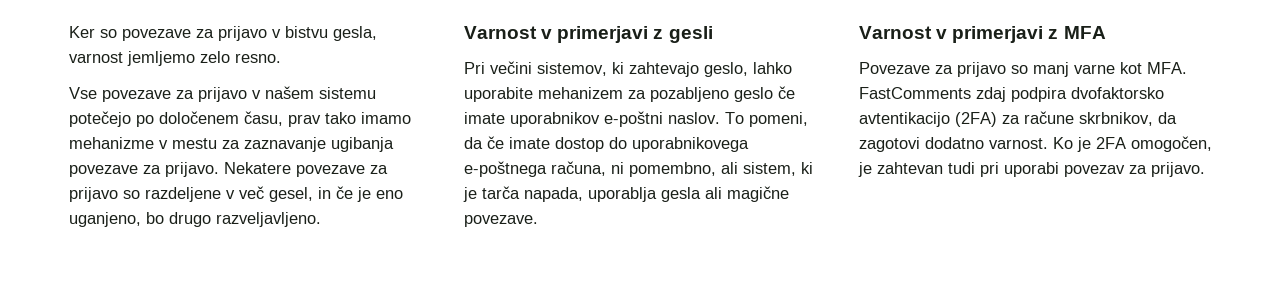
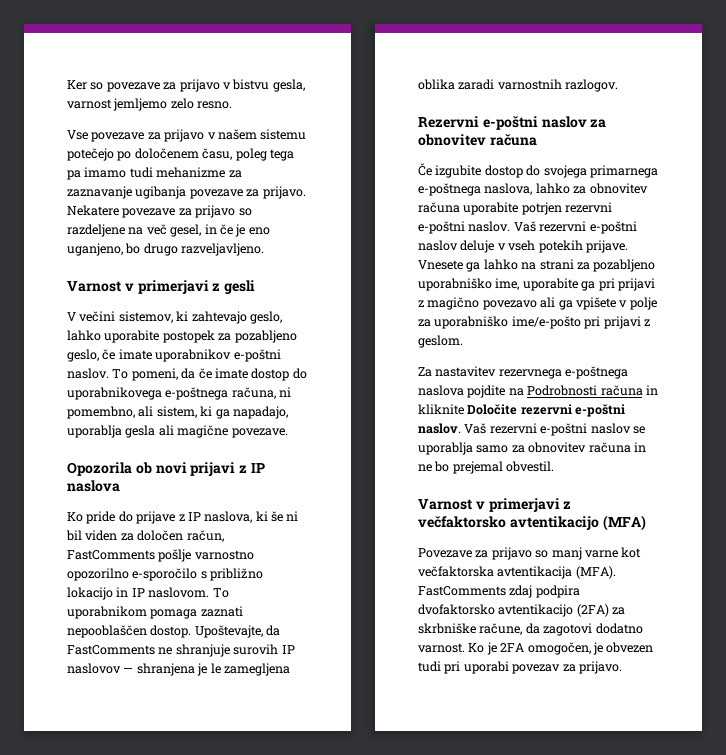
[288,112,411,127] [69,137,217,149] prav tako imamo mehanizme v mestu -> [235,148,294,161] [67,167,226,180] poleg tega pa imamo tudi mehanizme
[226,190,235,199] v -> [128,227,144,235] na
[464,62,485,74] Pri -> [67,312,76,321] V
[538,87,773,102] mehanizem za pozabljeno geslo -> [162,330,297,343] [67,349,99,362] postopek za pozabljeno geslo,
[463,186,583,202] je tarča napada, -> [215,406,288,419] ga napadajo,
[859,26,1106,43] // Varnost v primerjavi z MFA -> [67,462,265,476] [67,480,120,492] [67,511,299,524] [66,530,224,542] [67,549,254,562] [67,568,264,581] [67,587,229,600] [67,606,243,619] [67,625,281,638] [67,644,295,657] [67,663,290,676] [418,79,619,92] [418,116,607,130] [418,134,537,146] [418,163,658,178] [418,183,648,196] [418,202,613,215] [418,221,637,234] [418,240,628,253] [418,259,656,272] [418,278,655,291] [418,297,657,310] [418,316,650,329] [418,335,463,348] [418,366,629,379] [418,385,658,398] [418,404,626,417] [418,423,645,436] [418,442,646,455] [418,461,555,474] [418,498,572,512] [418,515,646,531] // Opozorila ob novi prijavi z IP naslova // Ko pride do prijave z IP naslova, ki še ni bil viden za določen račun, FastComments pošlje varnostno opozorilno e-sporočilo s približno lokacijo in IP naslovom. To uporabnikom pomaga zaznati nepooblaščen dostop. Upoštevajte, da FastComments ne shranjuje surovih IP naslovov — shranjena je le zamegljena oblika zaradi varnostnih razlogov. // Rezervni e-poštni naslov za obnovitev računa // Če izgubite dostop do svojega primarnega e-poštnega naslova, lahko za obnovitev računa uporabite potrjen rezervni e-poštni naslov. Vaš rezervni e-poštni naslov deluje v vseh potekih prijave. Vnesete ga lahko na strani za pozabljeno uporabniško ime, uporabite ga pri prijavi z magično povezavo ali ga vpišete v polje za uporabniško ime/e-pošto pri prijavi z geslom. // Za nastavitev rezervnega e-poštnega naslova pojdite na Podrobnosti računa in kliknite Določite rezervni e-poštni naslov. Vaš rezervni e-poštni naslov se uporablja samo za obnovitev računa in ne bo prejemal obvestil. // Varnost v primerjavi z večfaktorsko avtentikacijo (MFA)
[1147,62,1187,74] MFA. -> [418,566,616,579] večfaktorska avtentikacija (MFA).
[1024,111,1153,126] račune skrbnikov, -> [418,623,523,635] skrbniške račune,
[877,162,943,174] zahtevan -> [606,642,654,653] obvezen

